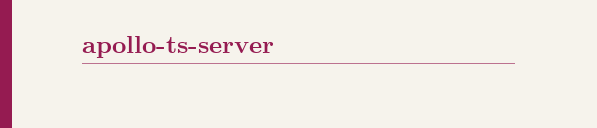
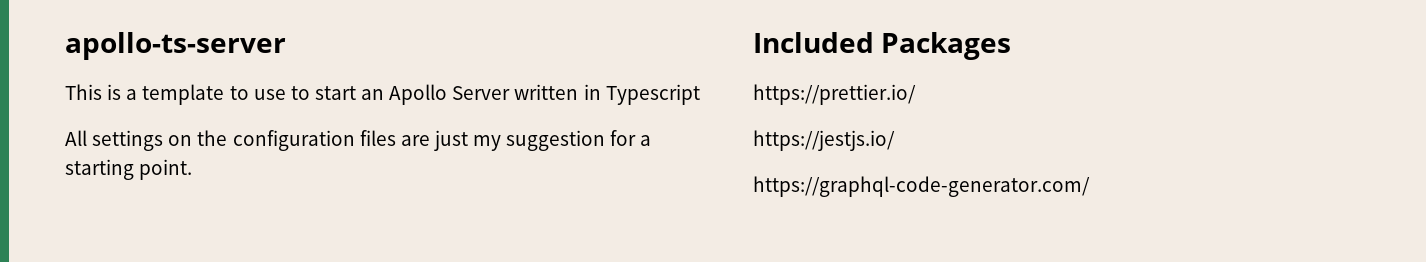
(274, 47) none -> [65,84,700,105] [65,130,652,151] [65,159,193,180] [753,32,1012,60] [753,84,916,105] [753,130,895,151] [753,176,1090,197] // This is a template to use to start an Apollo Server written in Typescript // All settings on the configuration files are just my suggestion for a starting point. // Included Packages // https://prettier.io/ // https://jestjs.io/ // https://graphql-code-generator.com/

